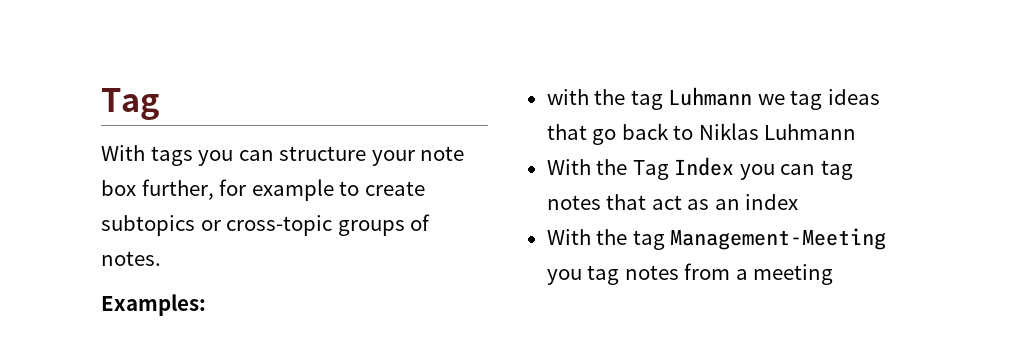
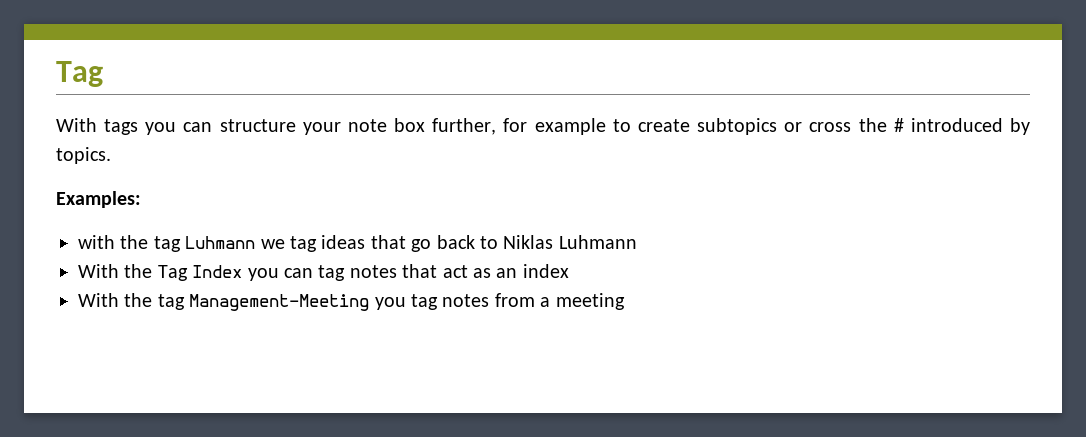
[226,214,431,236] [101,251,161,266] cross-topic groups of notes. -> [809,118,1030,135] [56,147,111,164] cross the # introduced by topics.

